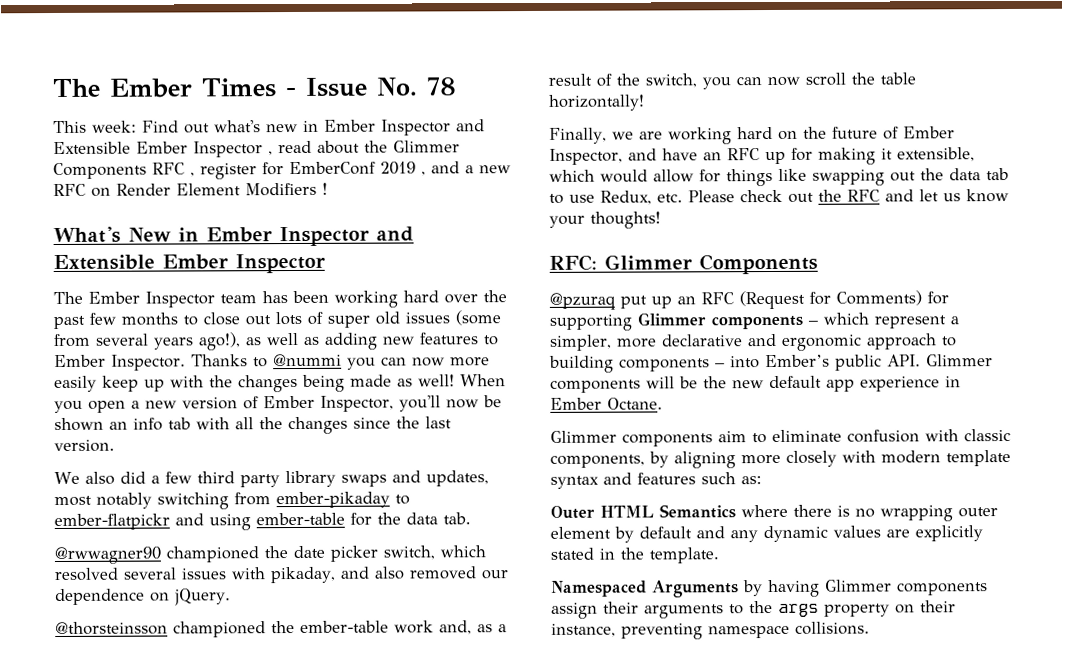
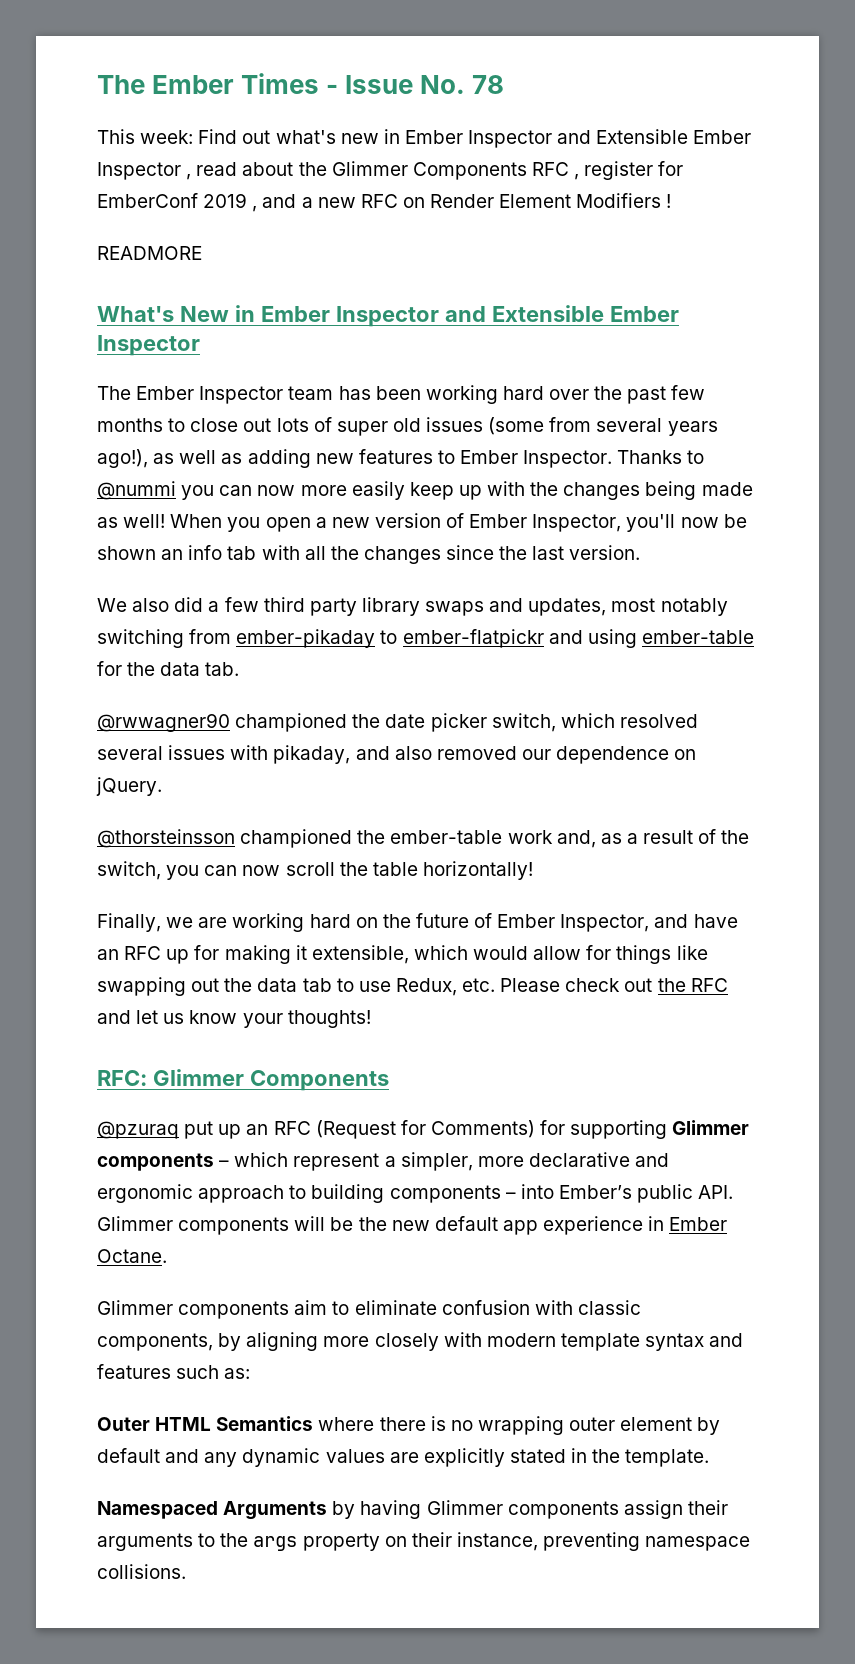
(328, 188) none -> [97,246,202,260] // READMORE

